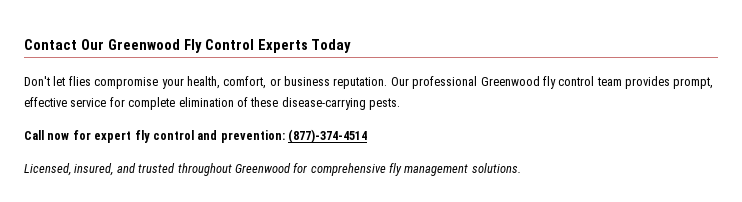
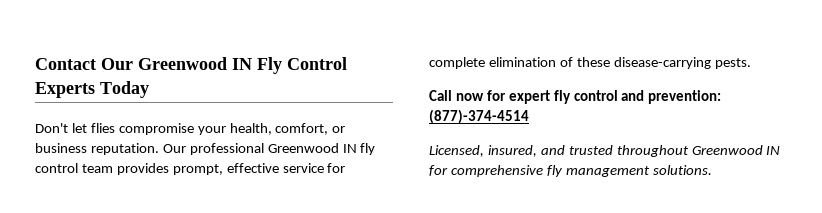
(180, 44) none -> [232,58,252,70] IN
(540, 81) none -> [342,144,357,153] IN
(291, 168) none -> [766,146,781,155] IN

